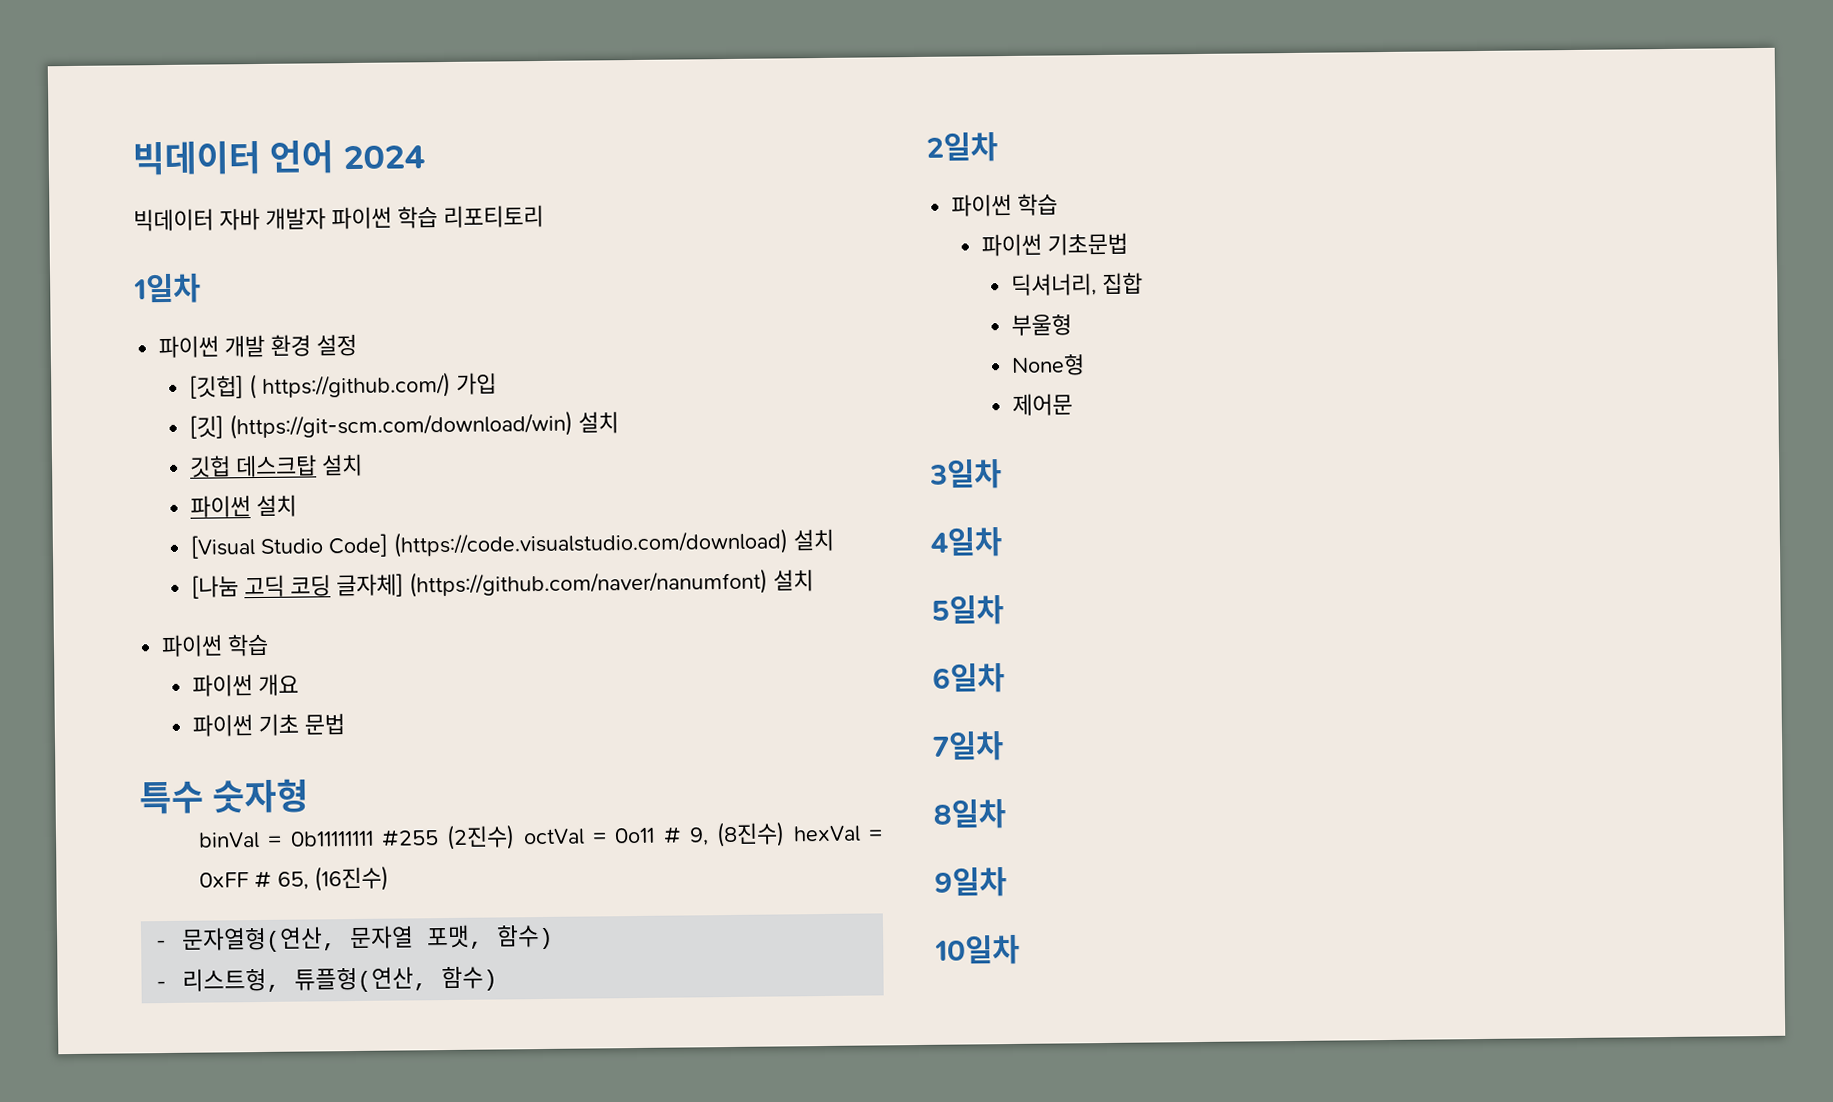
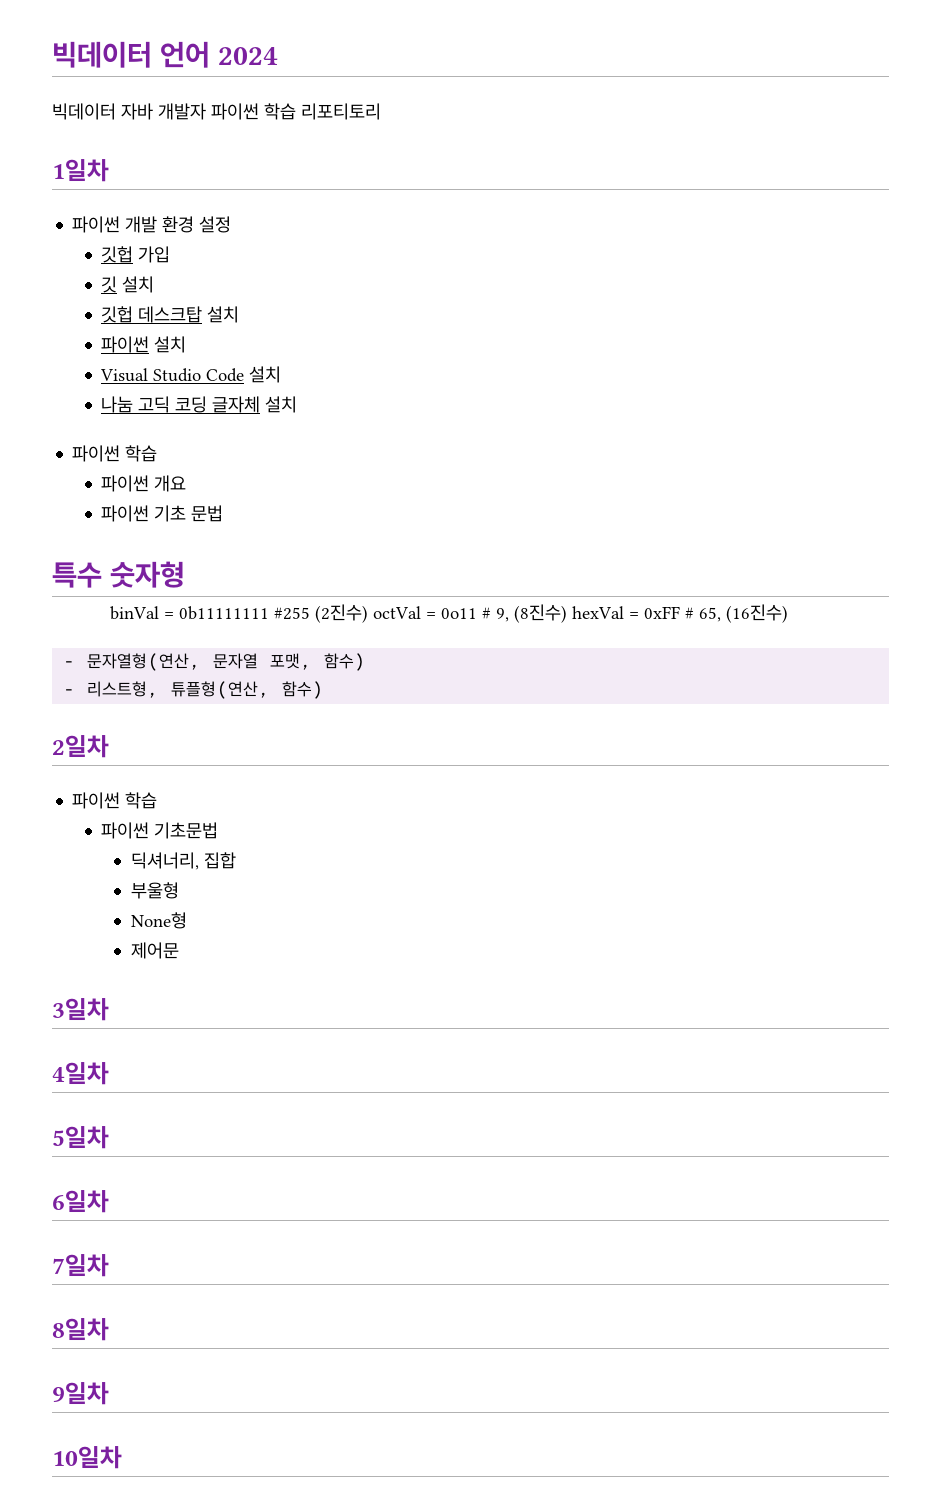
[188,371,451,400] [깃헙] ( https://github.com/) -> [101,246,134,263] 깃헙
[188,410,573,440] [깃] (https://git-scm.com/download/win) -> [101,276,118,293] 깃
[189,528,834,559] [190,575,239,599] [Visual Studio Code] (https://code.visualstudio.com/download) 설치 // [나눔 -> [100,366,282,383] [101,396,134,413] Visual Studio Code 설치 // 나눔
[335,568,768,598] 글자체] (https://github.com/naver/nanumfont) -> [212,396,261,413] 글자체

